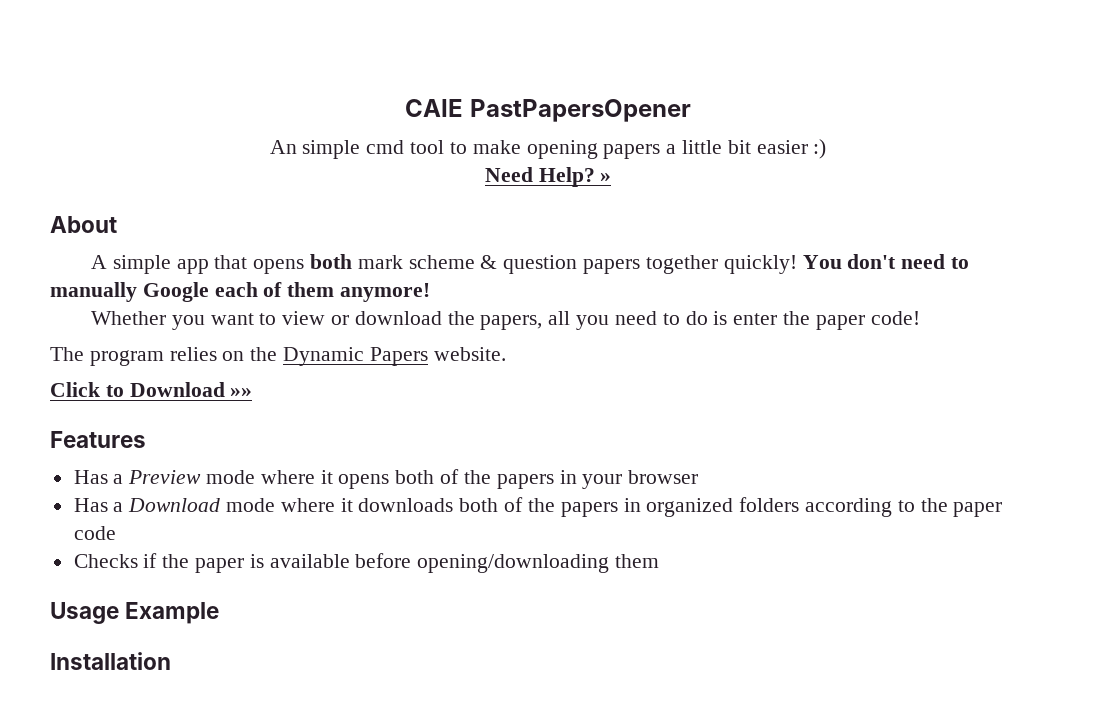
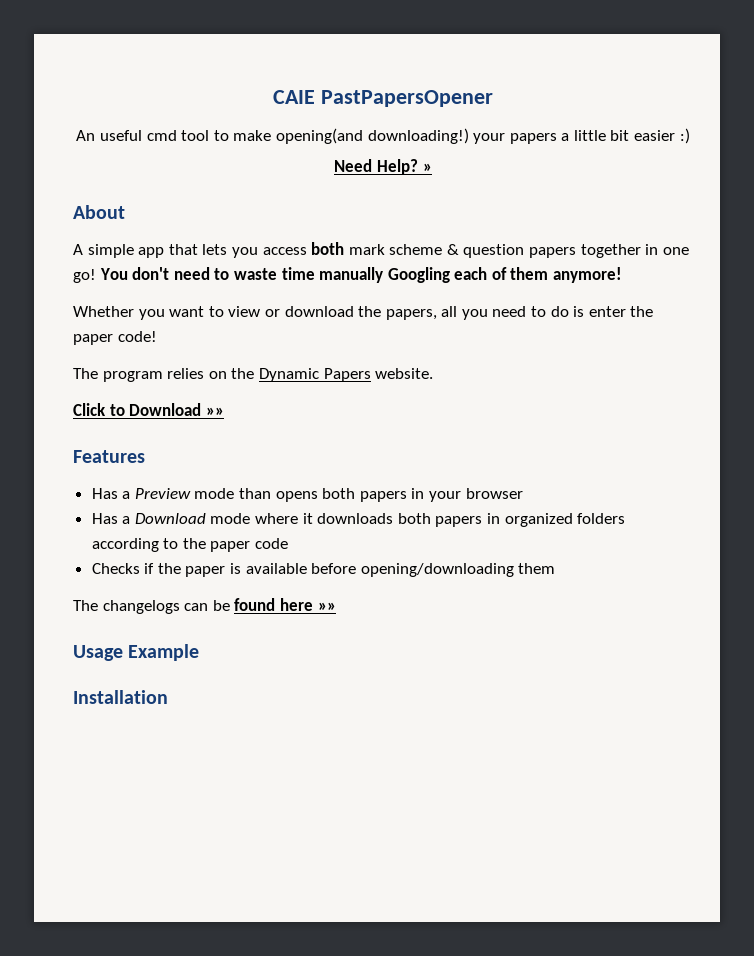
[302,140,361,159] simple -> [99,130,142,141] useful
[526,140,598,159] opening -> [275,128,506,144] opening(and downloading!) your
[253,259,305,274] opens -> [202,244,307,258] lets you access
[723,255,797,274] quickly! -> [645,244,689,255] [73,269,96,283] in one go!
[50,282,209,302] manually Google -> [233,267,450,283] waste time manually Googling
[260,469,491,489] where it opens both of the -> [239,488,356,502] than opens both
[504,497,555,512] of the -> (431, 518) none
(660, 561) none -> [73,598,336,614] // The changelogs can be found here »»

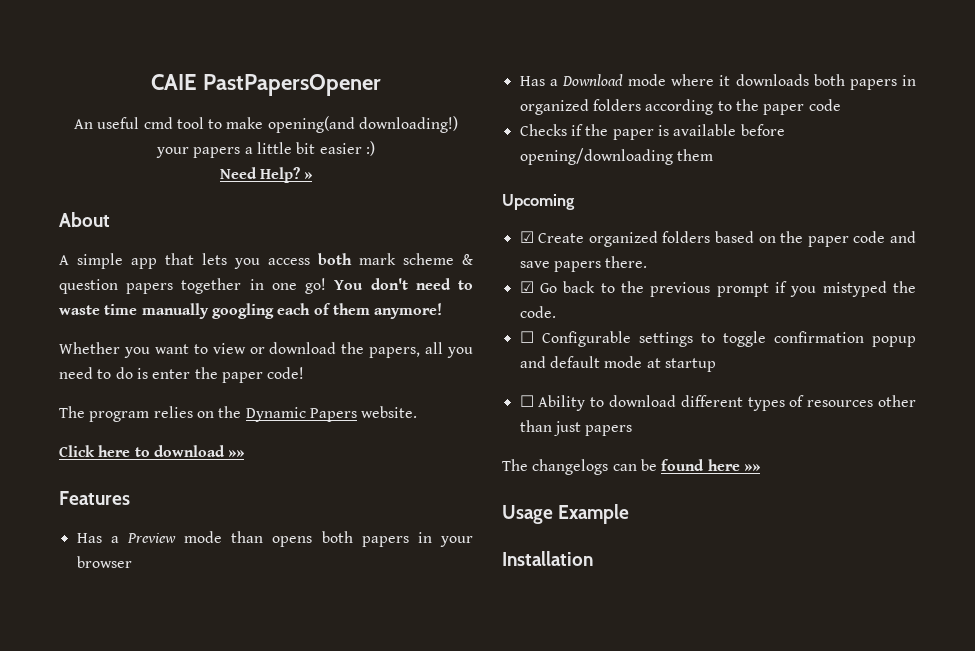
[387,267,450,283] Googling -> [211,303,274,319] googling
[109,403,202,416] to Download -> [98,445,225,457] here to download
(556, 568) none -> [502,194,575,210] [519,231,917,247] [519,256,648,272] [519,281,916,297] [519,306,556,318] [519,331,916,347] [519,356,716,372] [519,395,916,411] [519,420,633,436] // Upcoming // ☑ Create organized folders based on the paper code and save papers there. // ☑ Go back to the previous prompt if you mistyped the code. // ☐ Configurable settings to toggle confirmation popup and default mode at startup // ☐ Ability to download different types of resources other than just papers

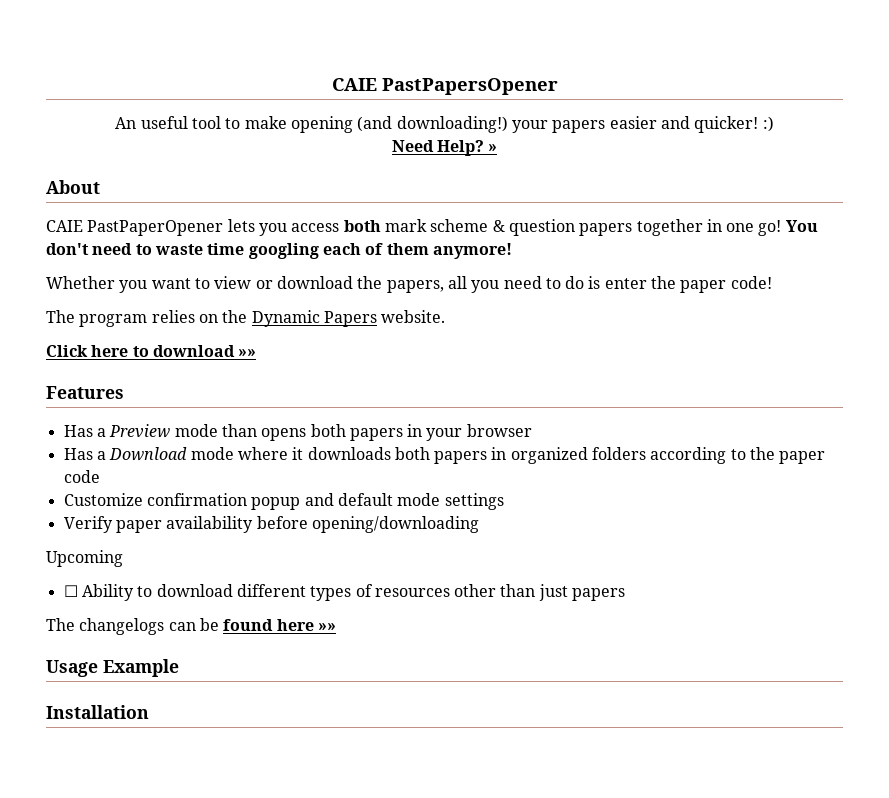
[143,117,173,129] cmd -> (188, 122) none
[267,116,355,133] opening(and -> [291,116,393,133] opening (and
[244,142,362,154] a little bit easier -> [609,116,759,133] easier and quicker!
[59,253,194,269] A simple app that -> [46,220,224,236] CAIE PastPaperOpener
[141,303,209,319] manually -> (245, 249) none
[519,124,785,140] [519,148,713,165] [502,194,575,210] [519,231,917,247] [519,256,648,272] [519,281,916,297] [519,306,556,318] [519,331,766,347] Checks if the paper is available before opening/downloading them // Upcoming // ☑ Create organized folders based on the paper code and save papers there. // ☑ Go back to the previous prompt if you mistyped the code. // ☐ Configurable settings to toggle -> [63,493,143,506] Customize
[646,358,716,372] at startup -> [444,493,504,510] [63,516,479,533] [46,550,123,567] settings // Verify paper availability before opening/downloading // Upcoming

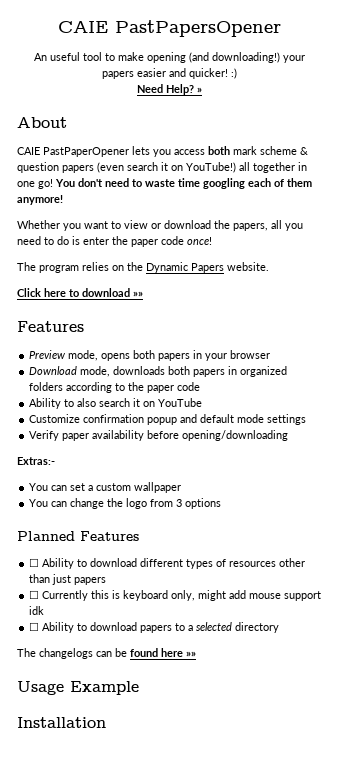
(633, 229) none -> [97,162,250,173] (even search it on YouTube!) all
[730,276,772,289] code! -> [161,236,212,245] code once!
[63,424,257,438] Has a Preview mode than -> [29,350,99,361] Preview mode,
[63,447,304,461] Has a Download mode where it -> [29,366,111,377] Download mode,
(100, 476) none -> [29,398,203,409] // Ability to also search it on YouTube
[46,550,123,567] Upcoming -> [17,457,55,465] [29,482,182,493] [29,498,222,509] [17,531,139,541] Extras:- // You can set a custom wallpaper // You can change the logo from 3 options // Planned Features
(626, 594) none -> [29,590,322,601] [29,606,45,615] [29,622,280,633] // ☐ Currently this is keyboard only, might add mouse support idk // ☐ Ability to download papers to a selected directory

